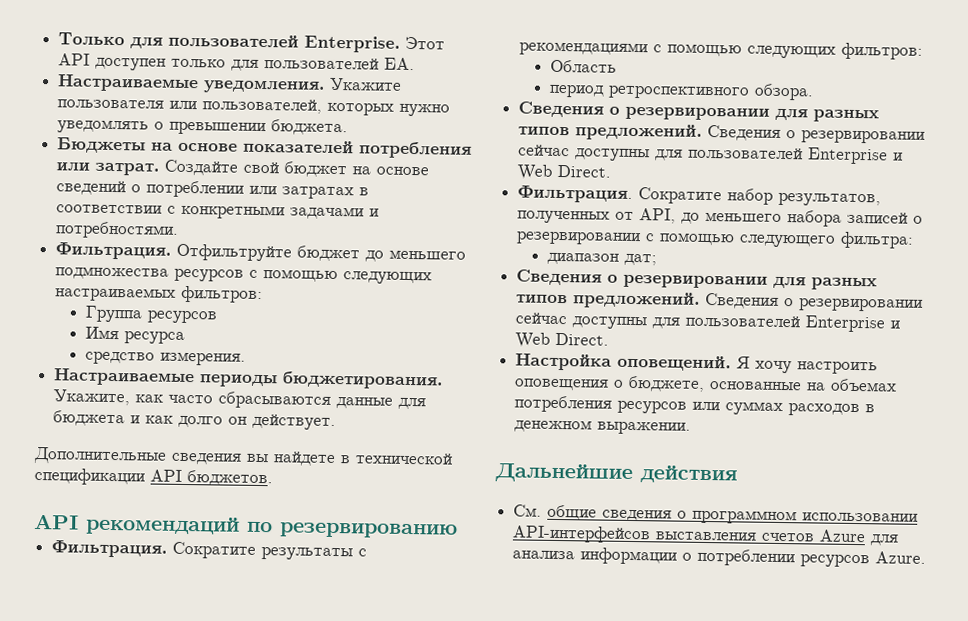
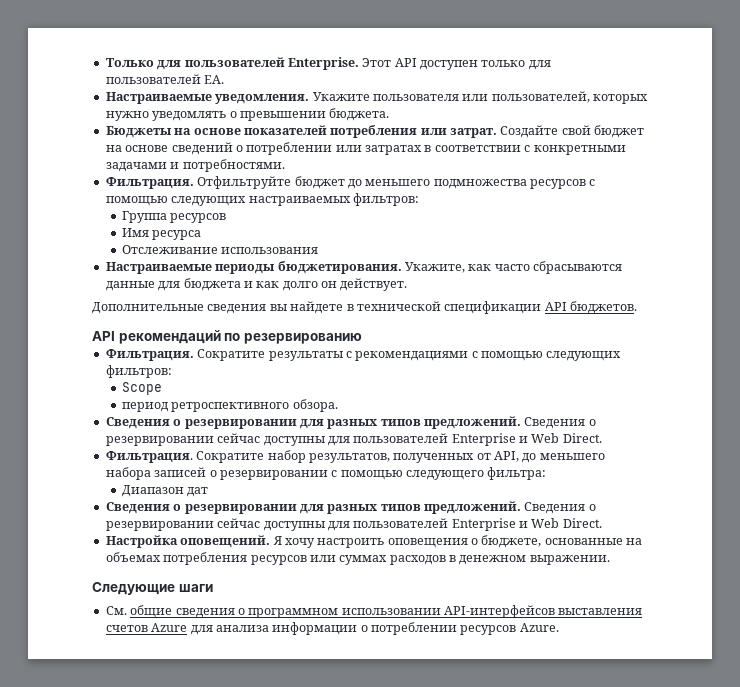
[84,351,246,366] средство измерения. -> [121,245,319,254] Отслеживание использования
[549,59,617,73] Область -> [121,382,162,395] Scope
[546,252,657,266] диапазон дат; -> [121,485,209,497] Диапазон дат
[494,463,738,484] Дальнейшие действия -> [92,582,213,595] Следующие шаги

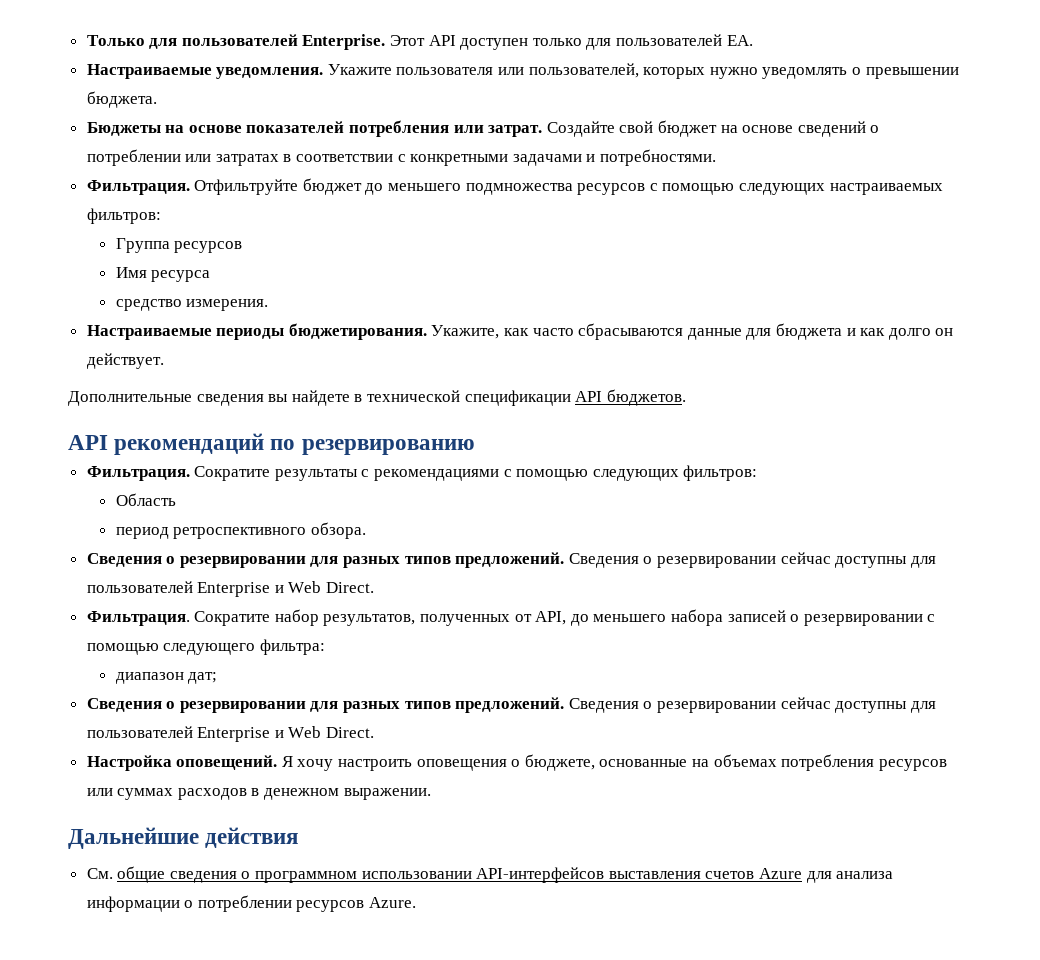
[121,245,319,254] Отслеживание использования -> [115,299,269,311] средство измерения.
[121,382,162,395] Scope -> [115,493,176,506] Область
[121,485,209,497] Диапазон дат -> [115,672,218,684] диапазон дат;
[92,582,213,595] Следующие шаги -> [68,827,299,849] Дальнейшие действия

